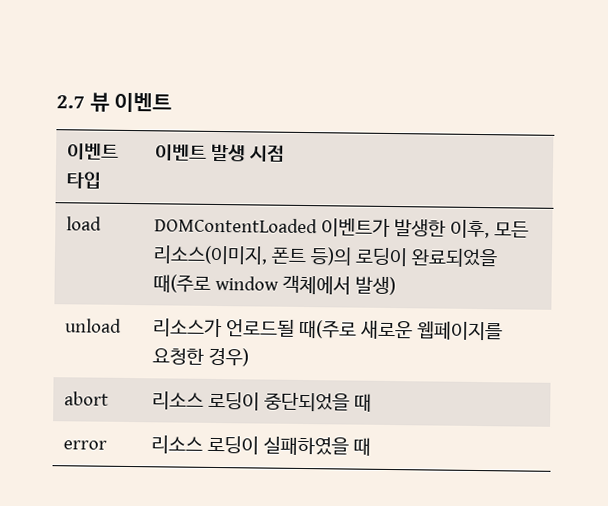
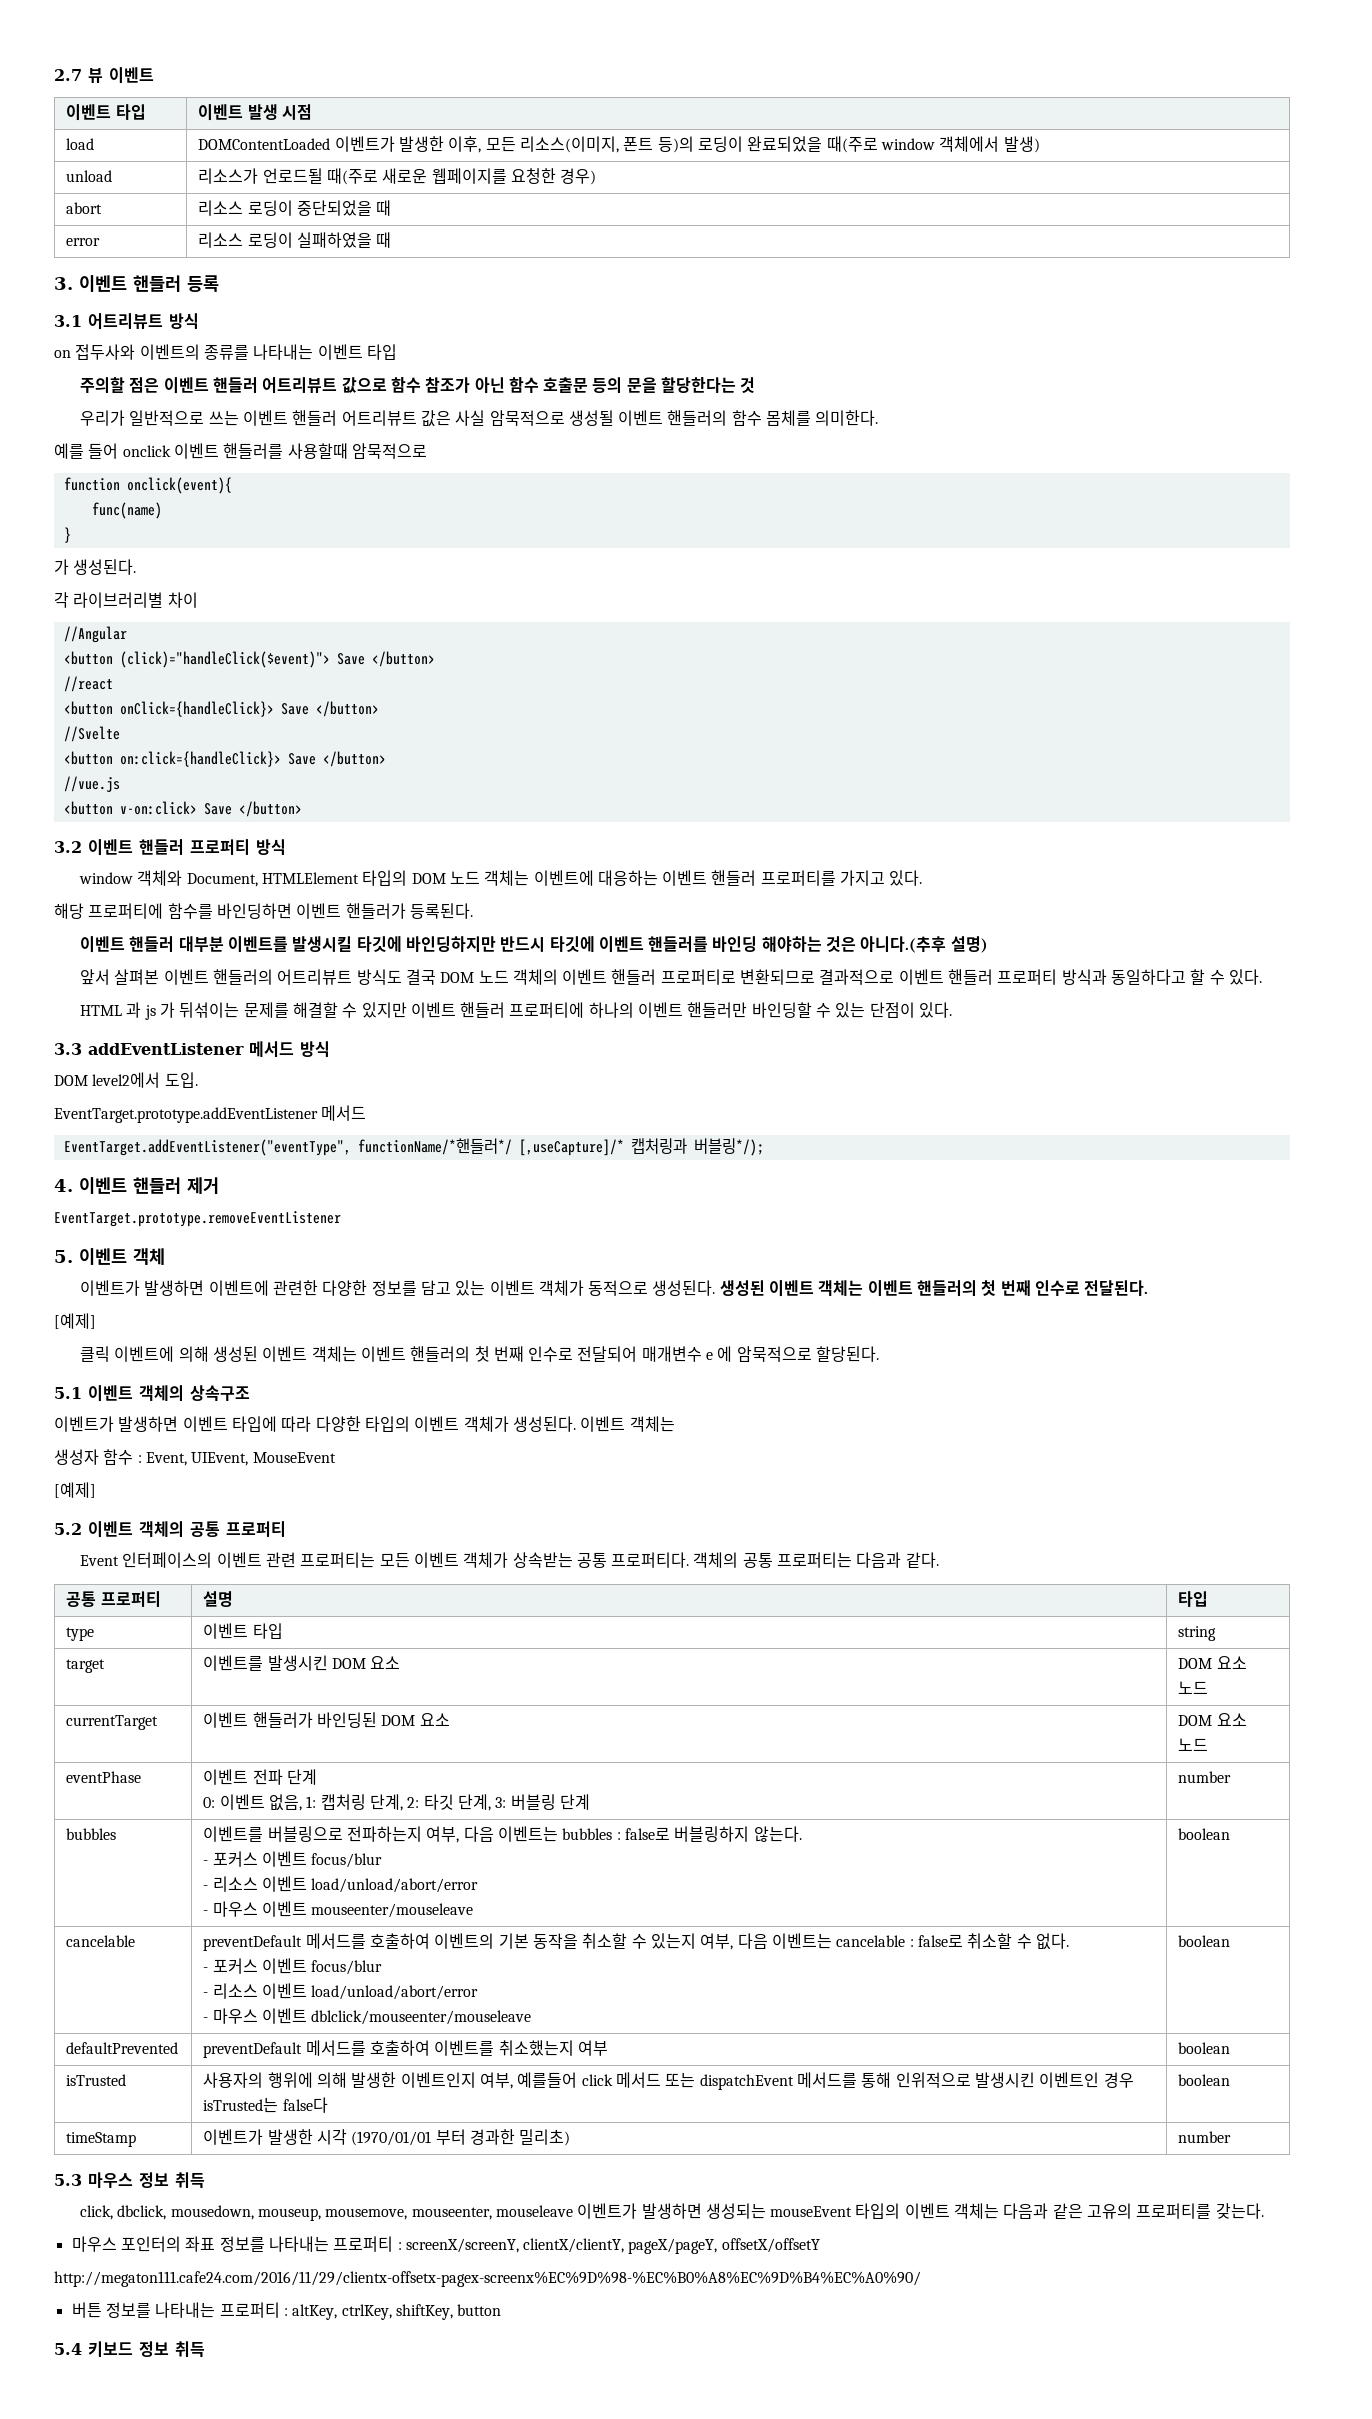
(372, 446) none -> [54,275,219,292] [54,313,199,330] [54,344,397,360] [79,377,756,394] [79,410,879,427] [54,443,427,459] [63,477,232,494] [91,502,162,519] [63,527,71,543] [54,559,137,575] [54,592,198,608] [63,626,127,643] [63,651,435,668] [63,676,113,692] [63,701,379,717] [63,726,120,742] [63,751,386,767] [63,776,120,792] [63,801,302,817] [54,839,286,856] [78,870,923,887] [54,903,473,919] [79,936,988,953] [79,969,1262,985] [79,1002,953,1020] [54,1041,330,1057] [54,1072,198,1088] [54,1105,367,1123] [63,1138,764,1156] [54,1177,219,1194] [54,1211,341,1227] [54,1248,165,1265] [79,1280,1149,1297] [54,1313,96,1329] [79,1346,880,1362] [54,1385,250,1402] [54,1416,675,1432] [54,1449,336,1466] [54,1482,96,1498] [54,1521,286,1538] [79,1552,939,1568] [66,1591,161,1607] [203,1591,234,1607] [1178,1591,1209,1607] [66,1627,95,1641] [203,1623,283,1639] [1178,1626,1217,1641] [66,1659,106,1673] [203,1655,401,1671] [1178,1656,1247,1669] [1178,1681,1209,1694] [66,1715,159,1730] [203,1712,450,1728] [1178,1713,1247,1726] [1178,1738,1209,1751] [66,1771,142,1783] [203,1769,318,1785] [203,1794,590,1811] [1178,1771,1232,1783] [66,1828,117,1840] [203,1826,802,1843] [203,1851,383,1868] [203,1876,479,1893] [203,1901,474,1918] [1178,1828,1231,1840] [66,1935,136,1947] [203,1933,1069,1951] [203,1958,383,1975] [203,1983,479,2000] [203,2008,532,2025] [1178,1935,1231,1947] [66,2042,179,2054] [203,2040,609,2058] [1178,2042,1231,2054] [66,2074,127,2086] [203,2072,1134,2090] [203,2097,328,2113] [1178,2074,1231,2086] [66,2132,137,2147] [203,2129,571,2146] [1178,2131,1232,2143] [54,2172,205,2189] [79,2203,1264,2221] [71,2236,820,2254] [54,2271,921,2287] [71,2302,502,2320] [54,2341,205,2358] // 3. 이벤트 핸들러 등록 // 3.1 어트리뷰트 방식 // on 접두사와 이벤트의 종류를 나타내는 이벤트 타입 // 주의할 점은 이벤트 핸들러 어트리뷰트 값으로 함수 참조가 아닌 함수 호출문 등의 문을 할당한다는 것 // 우리가 일반적으로 쓰는 이벤트 핸들러 어트리뷰트 값은 사실 암묵적으로 생성될 이벤트 핸들러의 함수 몸체를 의미한다. // 예를 들어 onclick 이벤트 핸들러를 사용할때 암묵적으로 // function onclick(event){ // func(name) // } // 가 생성된다. // 각 라이브러리별 차이 // //Angular // <button (click)="handleClick($event)"> Save </button> // //react // <button onClick={handleClick}> Save </button> // //Svelte // <button on:click={handleClick}> Save </button> // //vue.js // <button v-on:click> Save </button> // 3.2 이벤트 핸들러 프로퍼티 방식 // window 객체와 Document, HTMLElement 타입의 DOM 노드 객체는 이벤트에 대응하는 이벤트 핸들러 프로퍼티를 가지고 있다. // 해당 프로퍼티에 함수를 바인딩하면 이벤트 핸들러가 등록된다. // 이벤트 핸들러 대부분 이벤트를 발생시킬 타깃에 바인딩하지만 반드시 타깃에 이벤트 핸들러를 바인딩 해야하는 것은 아니다.(추후 설명) // 앞서 살펴본 이벤트 핸들러의 어트리뷰트 방식도 결국 DOM 노드 객체의 이벤트 핸들러 프로퍼티로 변환되므로 결과적으로 이벤트 핸들러 프로퍼티 방식과 동일하다고 할 수 있다. // HTML 과 js 가 뒤섞이는 문제를 해결할 수 있지만 이벤트 핸들러 프로퍼티에 하나의 이벤트 핸들러만 바인딩할 수 있는 단점이 있다. // 3.3 addEventListener 메서드 방식 // DOM level2에서 도입. // EventTarget.prototype.addEventListener 메서드 // EventTarget.addEventListener("eventType", functionName/*핸들러*/ [,useCapture]/* 캡처링과 버블링*/); // 4. 이벤트 핸들러 제거 // EventTarget.prototype.removeEventListener // 5. 이벤트 객체 // 이벤트가 발생하면 이벤트에 관련한 다양한 정보를 담고 있는 이벤트 객체가 동적으로 생성된다. 생성된 이벤트 객체는 이벤트 핸들러의 첫 번째 인수로 전달된다. // [예제] // 클릭 이벤트에 의해 생성된 이벤트 객체는 이벤트 핸들러의 첫 번째 인수로 전달되어 매개변수 e 에 암묵적으로 할당된다. // 5.1 이벤트 객체의 상속구조 // 이벤트가 발생하면 이벤트 타입에 따라 다양한 타입의 이벤트 객체가 생성된다. 이벤트 객체는 // 생성자 함수 : Event, UIEvent, MouseEvent // [예제] // 5.2 이벤트 객체의 공통 프로퍼티 // Event 인터페이스의 이벤트 관련 프로퍼티는 모든 이벤트 객체가 상속받는 공통 프로퍼티다. 객체의 공통 프로퍼티는 다음과 같다. // 공통 프로퍼티 | 설명 | 타입 // type | 이벤트 타입 | string // target | 이벤트를 발생시킨 DOM 요소 | DOM 요소 노드 // currentTarget | 이벤트 핸들러가 바인딩된 DOM 요소 | DOM 요소 노드 // eventPhase | 이벤트 전파 단계 // 0: 이벤트 없음, 1: 캡처링 단계, 2: 타깃 단계, 3: 버블링 단계 | number // bubbles | 이벤트를 버블링으로 전파하는지 여부, 다음 이벤트는 bubbles : false로 버블링하지 않는다. // - 포커스 이벤트 focus/blur // - 리소스 이벤트 load/unload/abort/error // - 마우스 이벤트 mouseenter/mouseleave | boolean // cancelable | preventDefault 메서드를 호출하여 이벤트의 기본 동작을 취소할 수 있는지 여부, 다음 이벤트는 cancelable : false로 취소할 수 없다. // - 포커스 이벤트 focus/blur // - 리소스 이벤트 load/unload/abort/error // - 마우스 이벤트 dblclick/mouseenter/mouseleave | boolean // defaultPrevented | preventDefault 메서드를 호출하여 이벤트를 취소했는지 여부 | boolean // isTrusted | 사용자의 행위에 의해 발생한 이벤트인지 여부, 예를들어 click 메서드 또는 dispatchEvent 메서드를 통해 인위적으로 발생시킨 이벤트인 경우 isTrusted는 false다 | boolean // timeStamp | 이벤트가 발생한 시각 (1970/01/01 부터 경과한 밀리초) | number // 5.3 마우스 정보 취득 // click, dbclick, mousedown, mouseup, mousemove, mouseenter, mouseleave 이벤트가 발생하면 생성되는 mouseEvent 타입의 이벤트 객체는 다음과 같은 고유의 프로퍼티를 갖는다. // 마우스 포인터의 좌표 정보를 나타내는 프로퍼티 : screenX/screenY, clientX/clientY, pageX/pageY, offsetX/offsetY // http://megaton111.cafe24.com/2016/11/29/clientx-offsetx-pagex-screenx%EC%9D%98-%EC%B0%A8%EC%9D%B4%EC%A0%90/ // 버튼 정보를 나타내는 프로퍼티 : altKey, ctrlKey, shiftKey, button // 5.4 키보드 정보 취득

